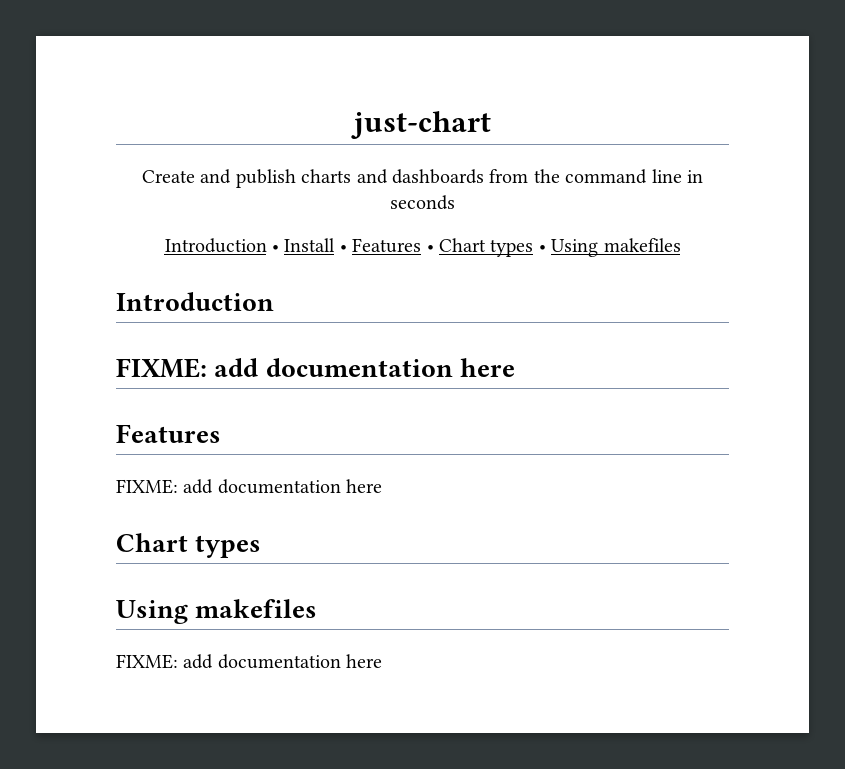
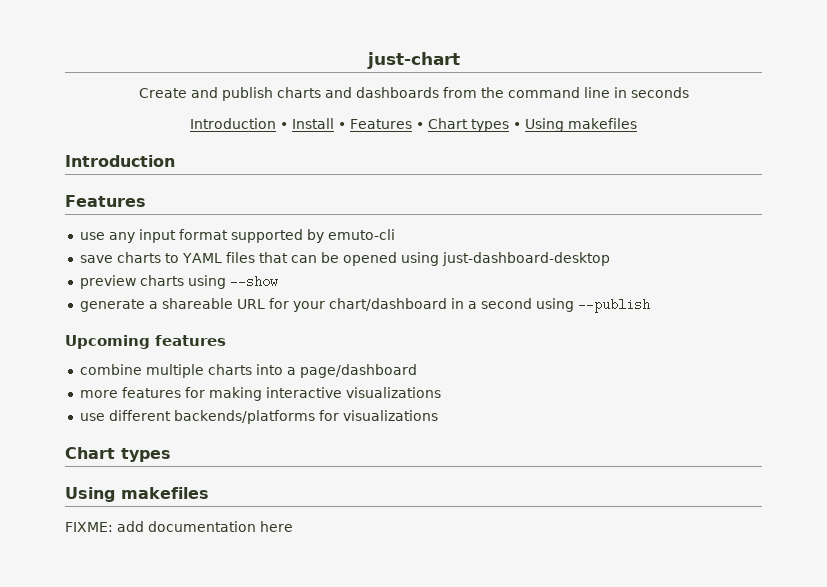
[116,358,515,378] [116,424,221,443] [116,479,383,494] FIXME: add documentation here // Features // FIXME: add documentation here -> [65,195,146,207] [79,229,395,243] [79,252,610,266] [79,275,278,289] [79,298,650,313] [65,335,226,349] [79,364,417,378] [79,387,441,401] [79,410,438,424] Features // use any input format supported by emuto-cli // save charts to YAML files that can be opened using just-dashboard-desktop // preview charts using --show // generate a shareable URL for your chart/dashboard in a second using --publish // Upcoming features // combine multiple charts into a page/dashboard // more features for making interactive visualizations // use different backends/platforms for visualizations

